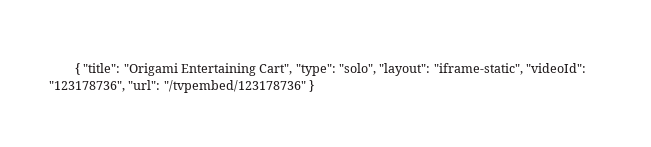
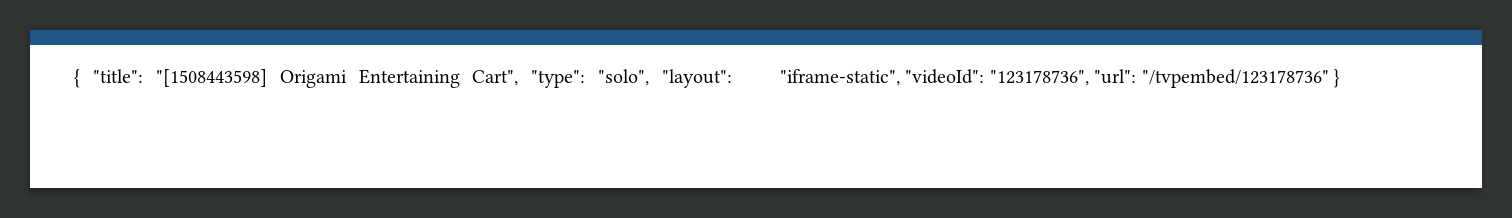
[123,63,178,76] "Origami -> [155,69,347,88] "[1508443598] Origami

